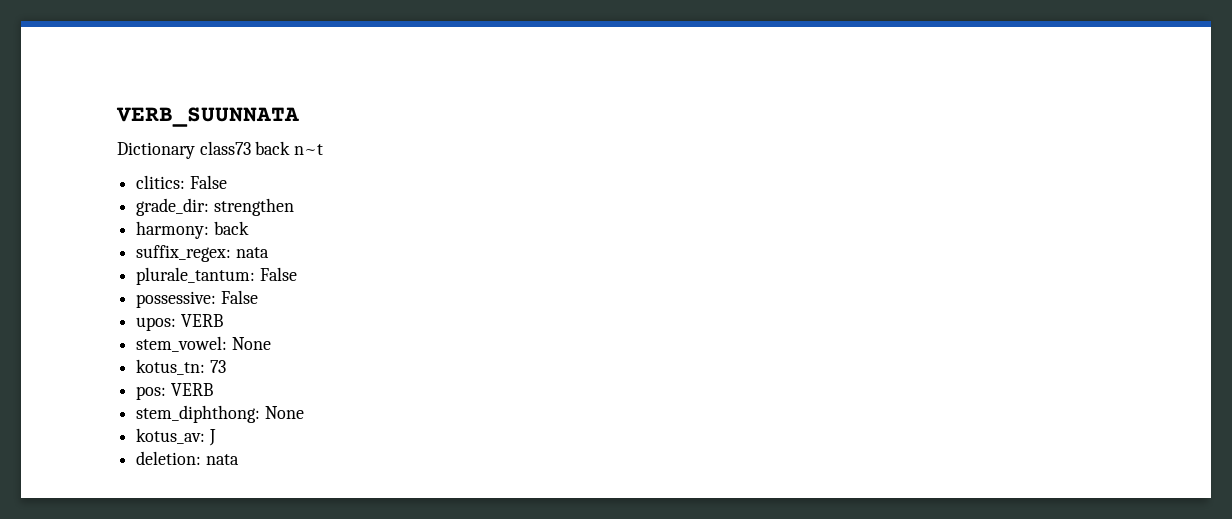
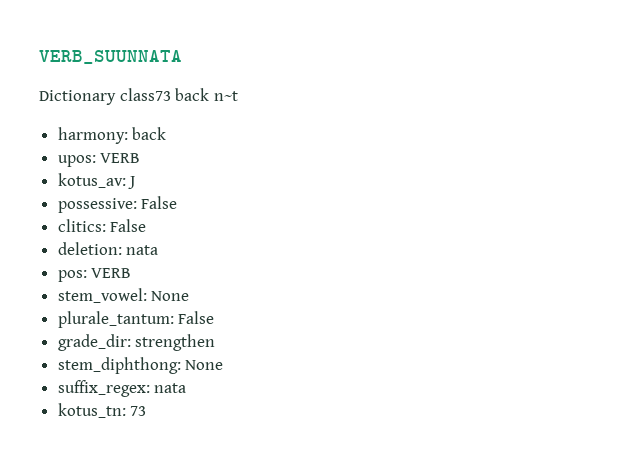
[136,175,186,189] clitics: -> [57,127,167,144] [57,153,141,167] [57,173,136,189] [57,196,178,213] [57,219,147,232] [57,242,159,255] [57,268,132,282] [57,288,190,303] [57,311,174,328] harmony: back // upos: VERB // kotus_av: J // possessive: False // clitics: False // deletion: nata // pos: VERB // stem_vowel: None // plurale_tantum:
[136,221,249,239] harmony: back -> [57,357,224,374] stem_diphthong: None
[136,267,297,285] [136,290,258,308] [136,314,223,331] [136,336,271,352] [136,359,226,375] [136,383,213,400] [136,405,304,423] [136,428,216,446] [136,451,239,465] plurale_tantum: False // possessive: False // upos: VERB // stem_vowel: None // kotus_tn: 73 // pos: VERB // stem_diphthong: None // kotus_av: J // deletion: nata -> [57,403,147,418] kotus_tn: 73

